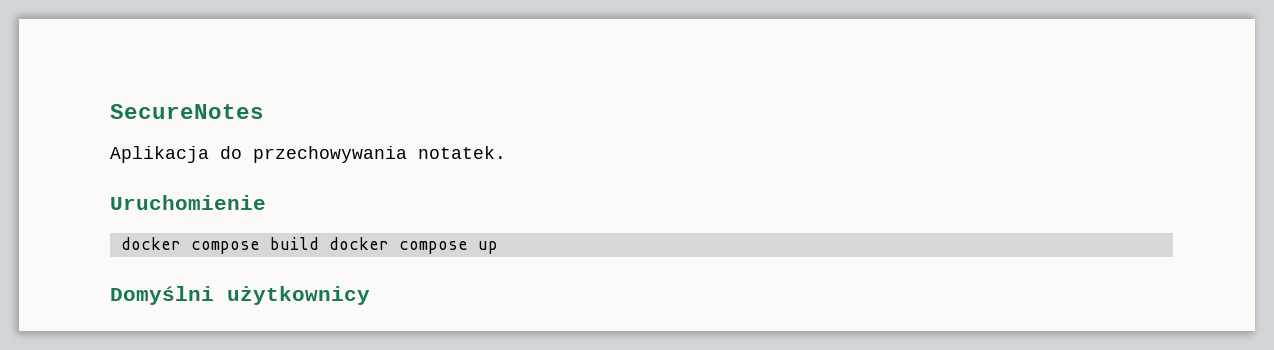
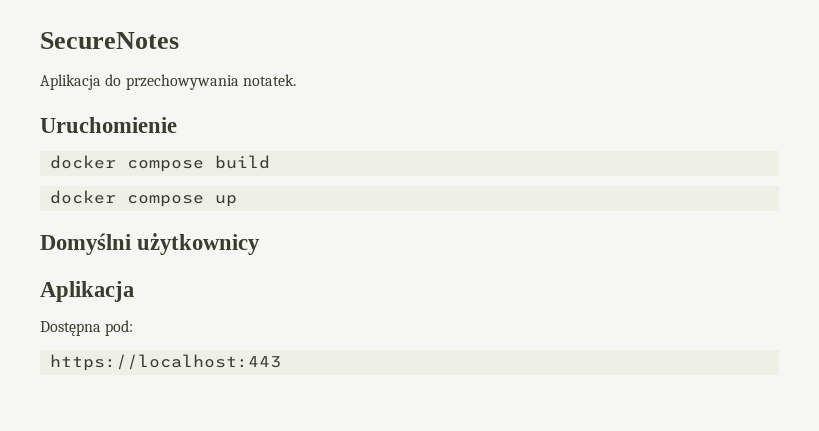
(319, 243) none -> (270, 162) //
(370, 295) none -> [40,281,134,302] [40,320,134,336] [49,354,281,371] // Aplikacja // Dostępna pod: // https://localhost:443

